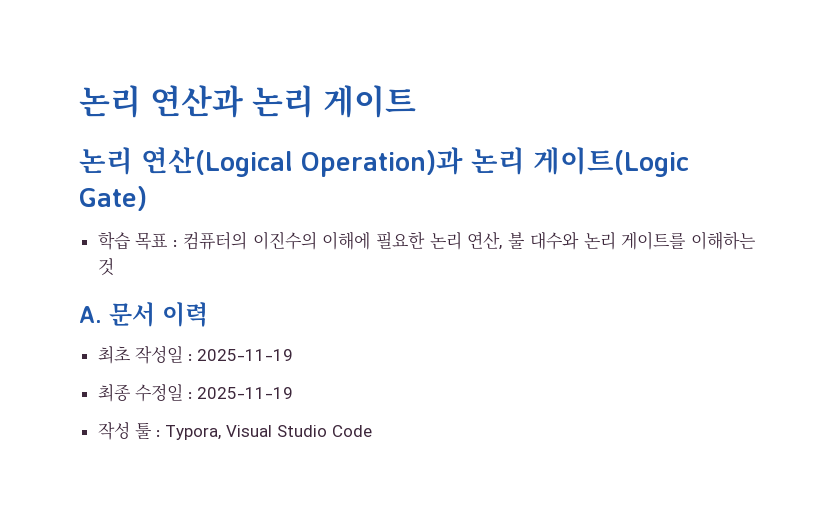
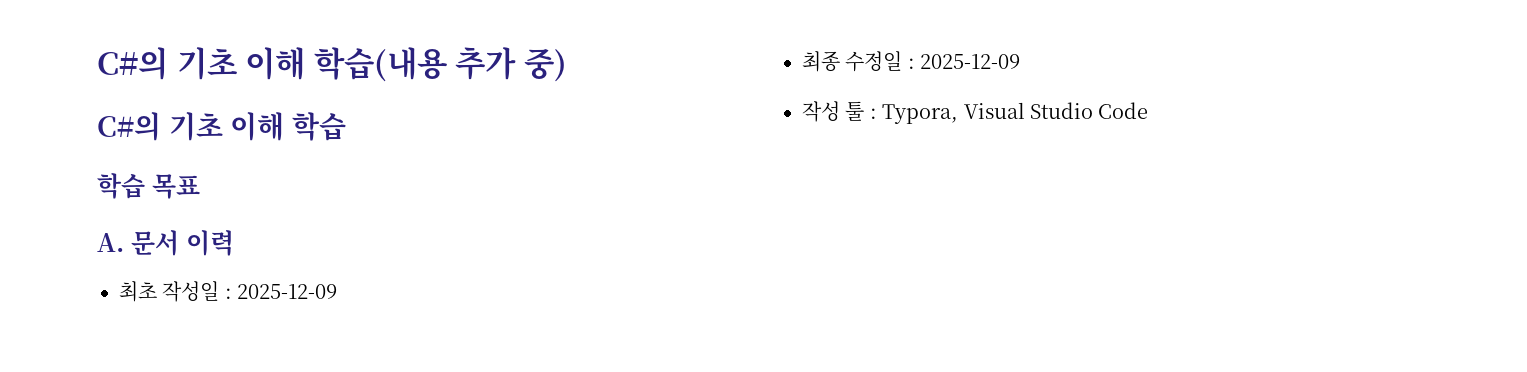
[79,85,416,118] [79,147,689,177] [79,186,147,211] [97,231,756,250] [97,258,114,276] 논리 연산과 논리 게이트 // 논리 연산(Logical Operation)과 논리 게이트(Logic Gate) // 학습 목표 : 컴퓨터의 이진수의 이해에 필요한 논리 연산, 불 대수와 논리 게이트를 이해하는 것 -> [97,47,567,82] [97,112,346,141] [97,173,200,199] C#의 기초 이해 학습(내용 추가 중) // C#의 기초 이해 학습 // 학습 목표
[196,349,293,361] 2025-11-19 -> [237,284,338,299] 2025-12-09
[196,387,293,399] 2025-11-19 -> [920,54,1021,69] 2025-12-09

